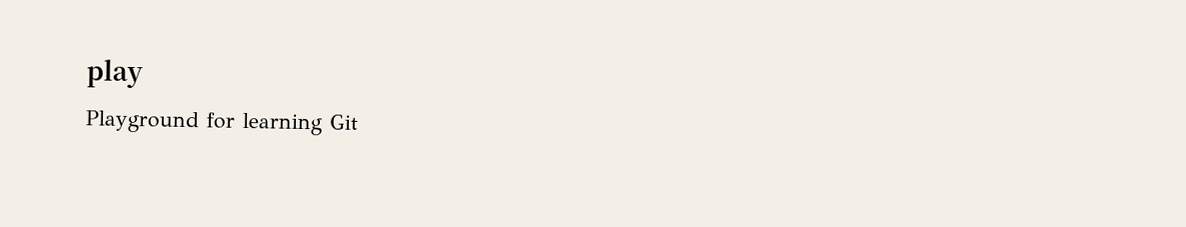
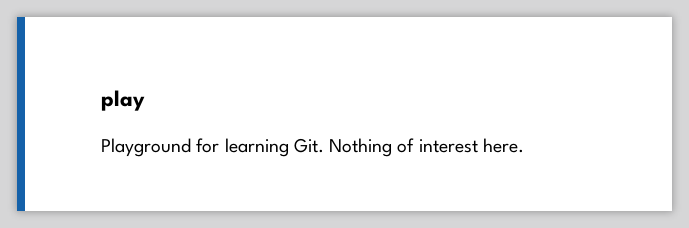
[329,114,358,130] Git -> [293,138,524,157] Git. Nothing of interest here.

